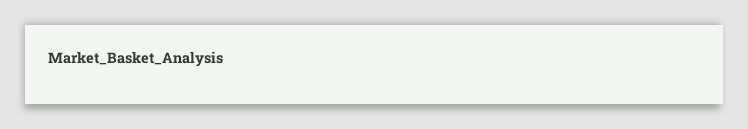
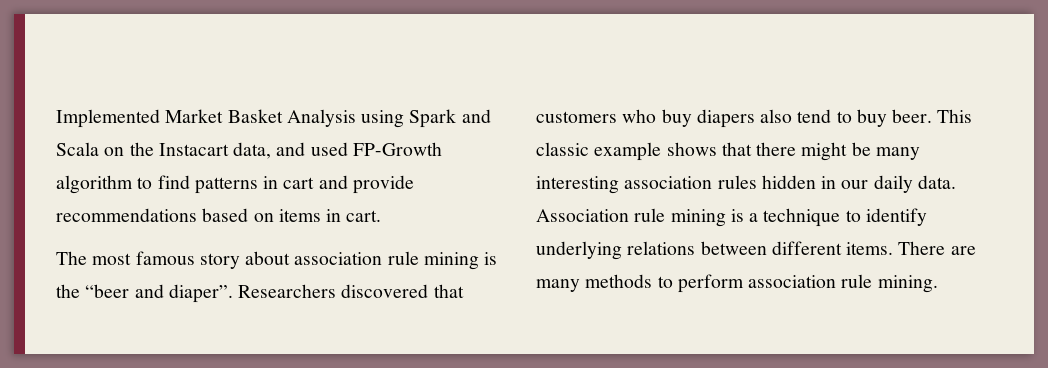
[48,51,223,67] Market_Basket_Analysis -> [56,109,491,128] [56,142,442,159] [56,175,414,194] [56,208,382,222] [56,251,498,270] [56,284,464,303] [536,109,973,128] [536,142,920,161] [536,175,956,194] [536,208,927,227] [536,241,976,260] [536,274,938,293] Implemented Market Basket Analysis using Spark and Scala on the Instacart data, and used FP-Growth algorithm to find patterns in cart and provide recommendations based on items in cart. // The most famous story about association rule mining is the “beer and diaper”. Researchers discovered that customers who buy diapers also tend to buy beer. This classic example shows that there might be many interesting association rules hidden in our daily data. Association rule mining is a technique to identify underlying relations between different items. There are many methods to perform association rule mining.

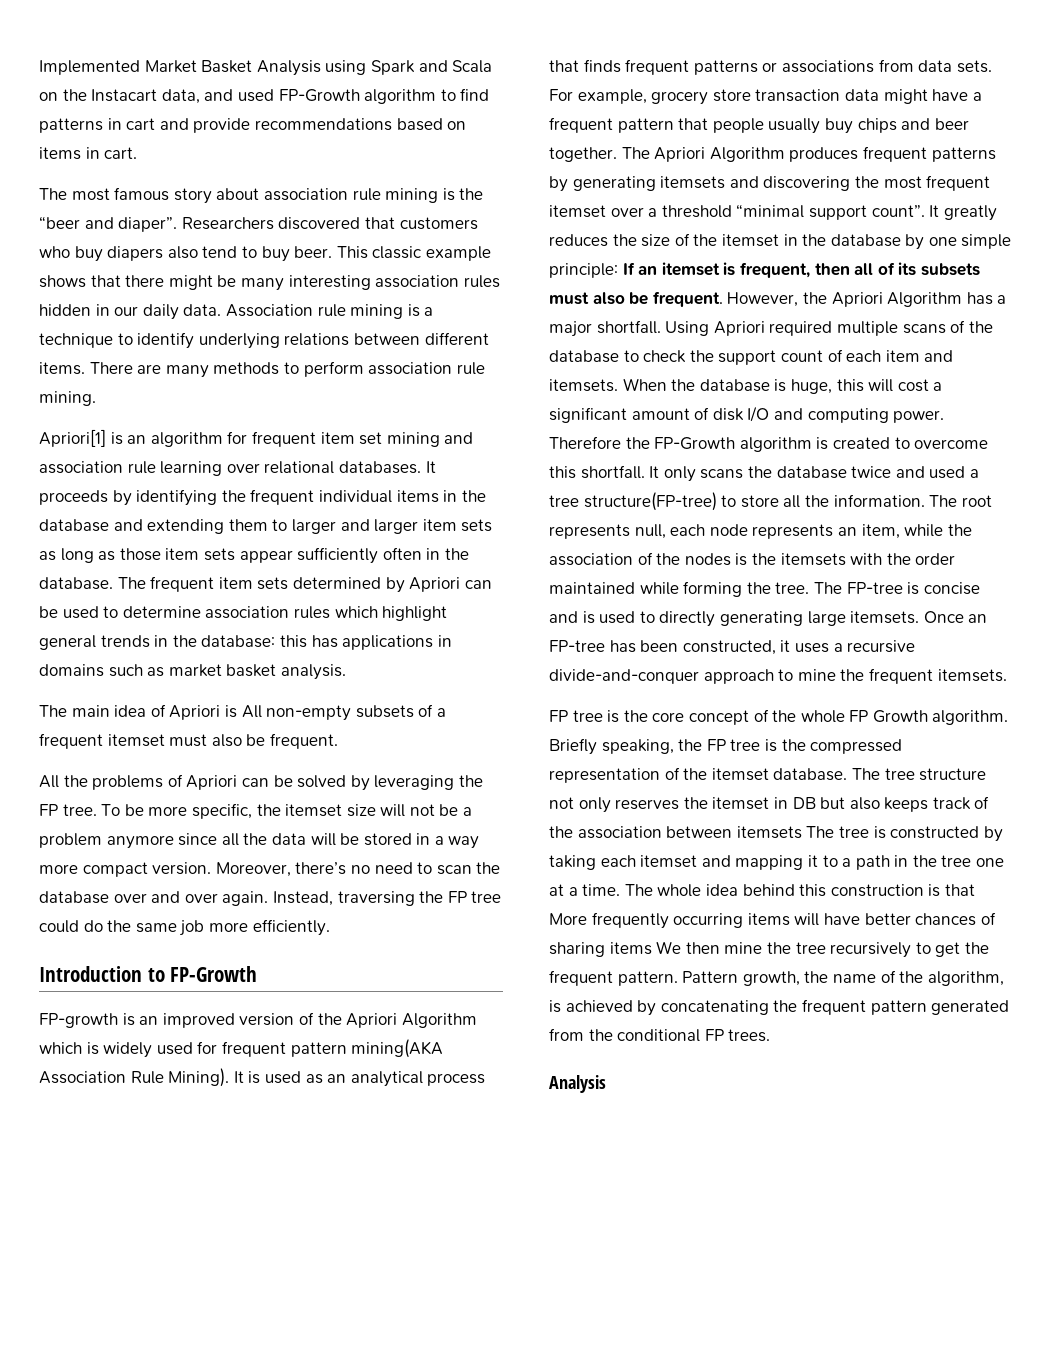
(938, 284) none -> [39,429,474,447] [39,461,436,476] [39,489,486,506] [39,519,493,534] [39,547,469,564] [39,576,492,593] [39,606,448,621] [39,635,452,650] [39,664,346,680] [39,704,446,721] [39,733,338,749] [39,774,483,791] [39,803,473,819] [39,833,480,849] [39,862,501,877] [39,891,502,906] [39,919,330,936] [39,966,258,982] [39,1012,477,1028] [39,1039,444,1058] [39,1068,486,1087] [549,59,992,75] [549,89,982,105] [549,117,969,134] [549,146,996,162] [549,175,991,192] [549,204,997,221] [549,233,1012,250] [549,262,980,278] [549,291,1007,307] [549,320,993,337] [549,349,954,365] [549,378,943,394] [549,406,945,423] [549,436,989,452] [549,465,979,482] [549,492,992,511] [549,524,972,539] [549,552,956,566] [549,581,980,597] [549,611,988,627] [549,640,916,655] [549,668,1007,684] [549,709,1009,725] [549,738,903,755] [549,767,987,783] [549,796,990,813] [549,826,1003,842] [549,855,1005,870] [549,884,975,897] [549,912,996,929] [549,941,989,958] [549,970,1004,986] [549,999,1010,1016] [549,1028,771,1042] [549,1075,606,1093] // Apriori[1] is an algorithm for frequent item set mining and association rule learning over relational databases. It proceeds by identifying the frequent individual items in the database and extending them to larger and larger item sets as long as those item sets appear sufficiently often in the database. The frequent item sets determined by Apriori can be used to determine association rules which highlight general trends in the database: this has applications in domains such as market basket analysis. // The main idea of Apriori is All non-empty subsets of a frequent itemset must also be frequent. // All the problems of Apriori can be solved by leveraging the FP tree. To be more specific, the itemset size will not be a problem anymore since all the data will be stored in a way more compact version. Moreover, there’s no need to scan the database over and over again. Instead, traversing the FP tree could do the same job more efficiently. // Introduction to FP-Growth // FP-growth is an improved version of the Apriori Algorithm which is widely used for frequent pattern mining(AKA Association Rule Mining). It is used as an analytical process that finds frequent patterns or associations from data sets. For example, grocery store transaction data might have a frequent pattern that people usually buy chips and beer together. The Apriori Algorithm produces frequent patterns by generating itemsets and discovering the most frequent itemset over a threshold “minimal support count”. It greatly reduces the size of the itemset in the database by one simple principle: If an itemset is frequent, then all of its subsets must also be frequent. However, the Apriori Algorithm has a major shortfall. Using Apriori required multiple scans of the database to check the support count of each item and itemsets. When the database is huge, this will cost a significant amount of disk I/O and computing power. Therefore the FP-Growth algorithm is created to overcome this shortfall. It only scans the database twice and used a tree structure(FP-tree) to store all the information. The root represents null, each node represents an item, while the association of the nodes is the itemsets with the order maintained while forming the tree. The FP-tree is concise and is used to directly generating large itemsets. Once an FP-tree has been constructed, it uses a recursive divide-and-conquer approach to mine the frequent itemsets. // FP tree is the core concept of the whole FP Growth algorithm. Briefly speaking, the FP tree is the compressed representation of the itemset database. The tree structure not only reserves the itemset in DB but also keeps track of the association between itemsets The tree is constructed by taking each itemset and mapping it to a path in the tree one at a time. The whole idea behind this construction is that More frequently occurring items will have better chances of sharing items We then mine the tree recursively to get the frequent pattern. Pattern growth, the name of the algorithm, is achieved by concatenating the frequent pattern generated from the conditional FP trees. // Analysis

